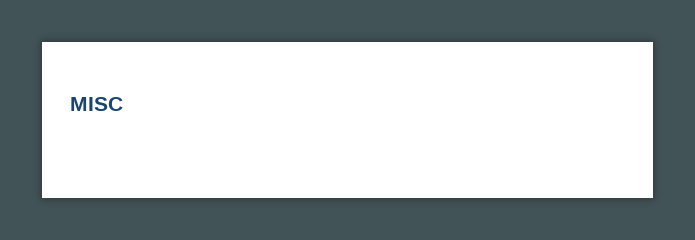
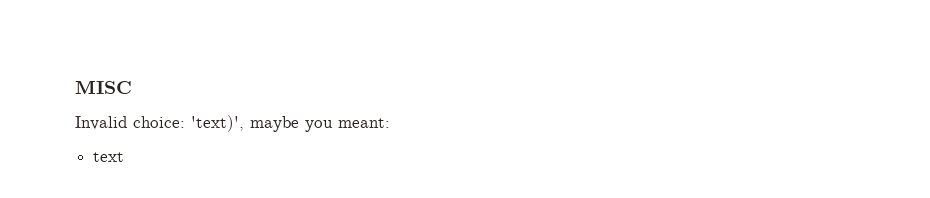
(123, 104) none -> [75,115,390,132] [93,152,125,162] // Invalid choice: 'text)', maybe you meant: // text

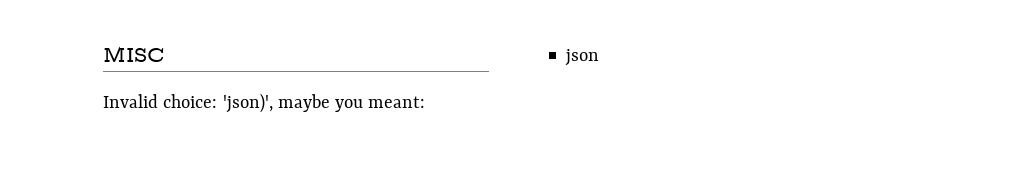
[191,115,244,132] 'text)', -> [222,93,273,113] 'json)',
[93,152,125,162] text -> [565,49,600,66] json

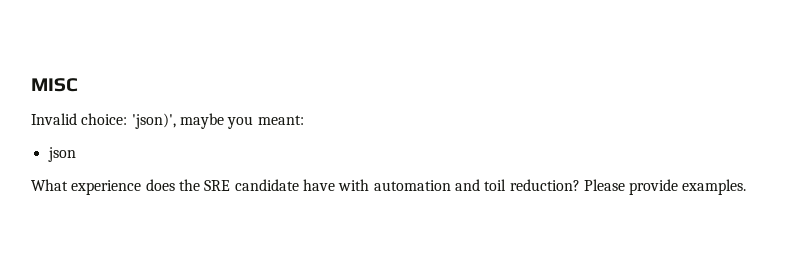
(600, 57) none -> [31,179,747,195] // What experience does the SRE candidate have with automation and toil reduction? Please provide examples.

